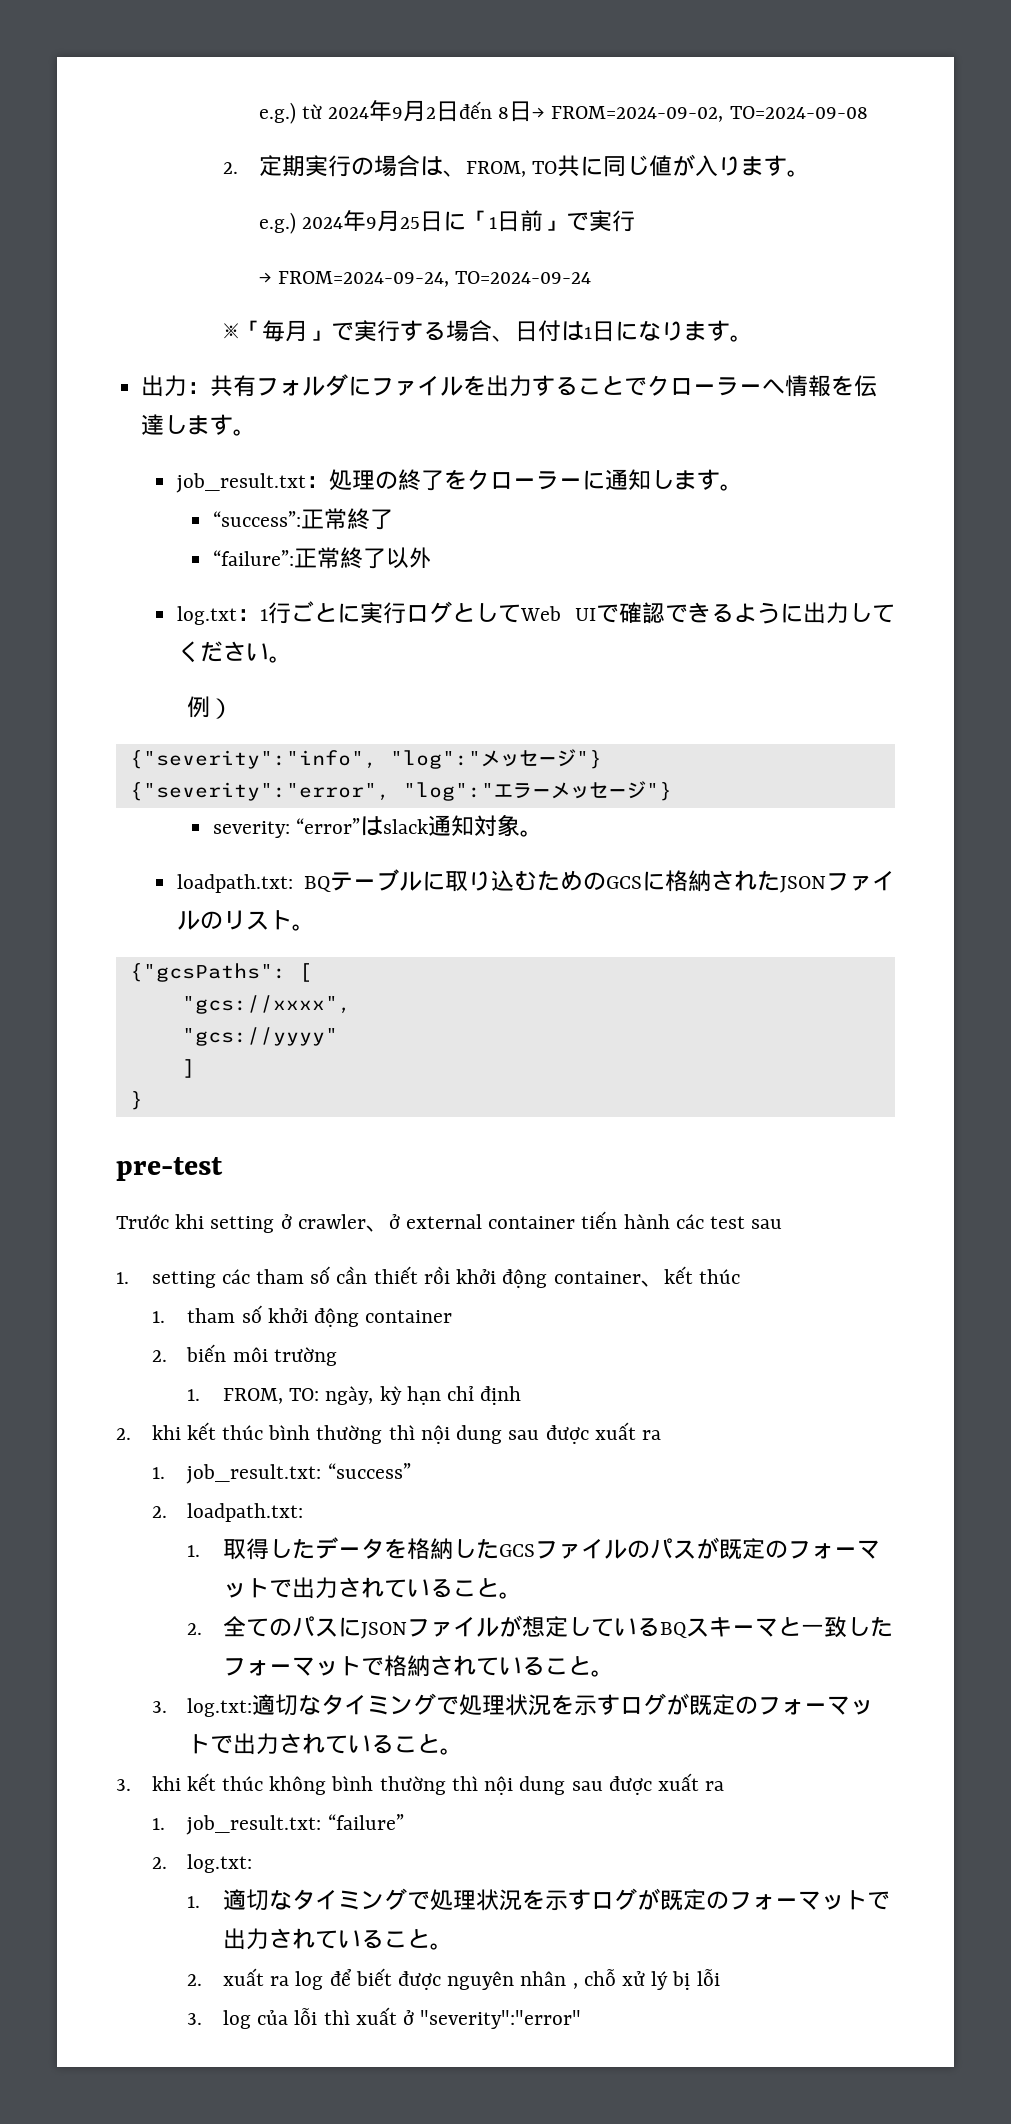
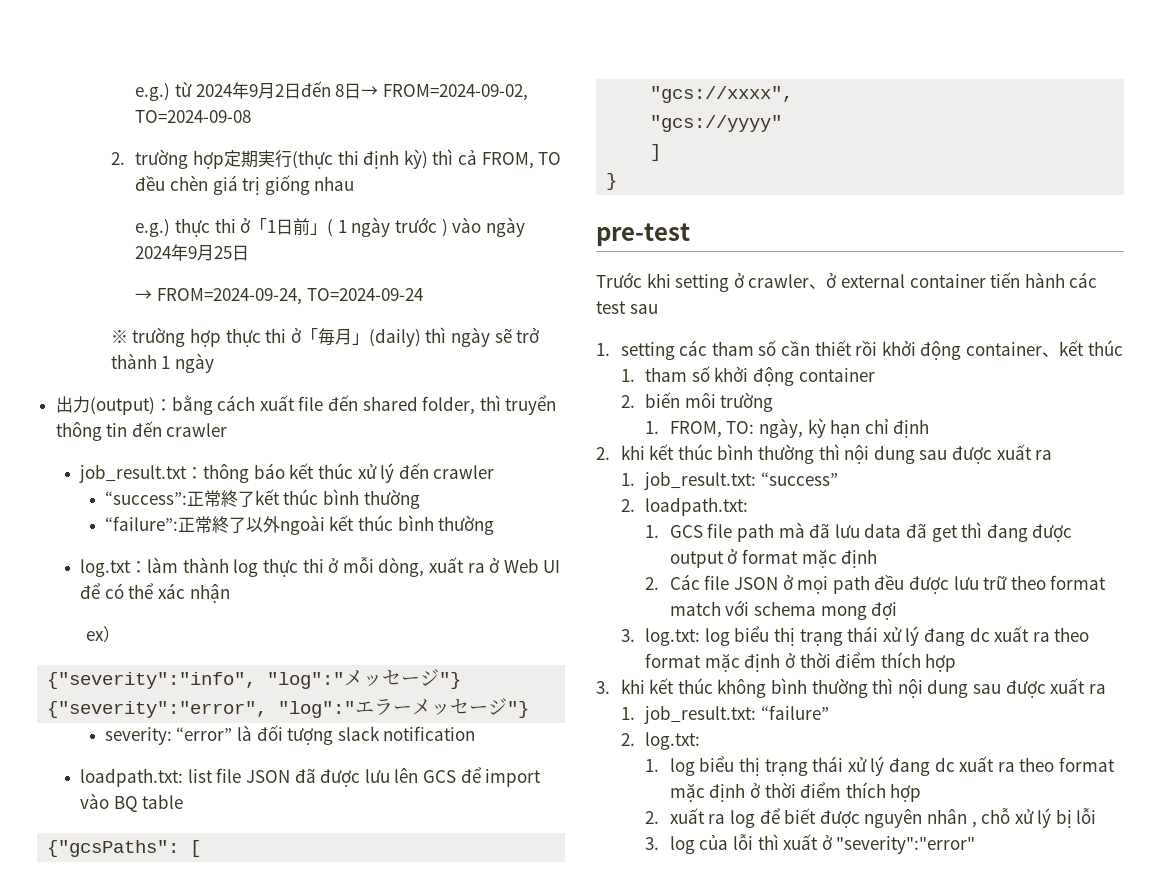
[258,154,810,177] [258,212,296,234] 定期実行の場合は、FROM, TO共に同じ値が入ります。 // e.g.) -> [135,149,562,169] [135,175,355,195] [135,217,525,237] trường hợp定期実行(thực thi định kỳ) thì cả FROM, TO đều chèn giá trị giống nhau // e.g.) thực thi ở「1日前」( 1 ngày trước ) vào ngày
[442,210,635,232] に「1日前」で実行 -> (250, 253) none
[238,320,753,342] [141,374,878,397] [141,414,257,436] [175,469,743,493] 「毎月」で実行する場合、日付は1日になります。 // 出力：共有フォルダにファイルを出力することでクローラーへ情報を伝達します。 // job_result.txt：処理の終了をクローラーに通知します。 -> [132,327,540,347] [110,353,214,373] [55,395,557,415] [55,421,228,441] [79,463,495,483] trường hợp thực thi ở「毎月」(daily) thì ngày sẽ trở thành 1 ngày // 出力(output)：bằng cách xuất file đến shared folder, thì truyển thông tin đến crawler // job_result.txt：thông báo kết thúc xử lý đến crawler
(393, 519) none -> [254,489,420,509] kết thúc bình thường
[176,601,895,625] [176,641,292,663] [187,696,211,718] // log.txt：1行ごとに実行ログとしてWeb UIで確認できるように出力してください。 // 例 -> [279,515,495,535] [80,557,561,577] [80,583,230,603] [86,631,105,641] ngoài kết thúc bình thường // log.txt：làm thành log thực thi ở mỗi dòng, xuất ra ở Web UI để có thể xác nhận // ex
[359,814,543,837] [176,869,895,893] [176,910,315,931] はslack通知対象。 // loadpath.txt: BQテーブルに取り込むためのGCSに格納されたJSONファイルのリスト。 -> [237,725,476,745] [80,767,542,787] [80,793,184,812] là đối tượng slack notification // loadpath.txt: list file JSON đã được lưu lên GCS để import vào BQ table
[222,1537,880,1560] [222,1577,522,1599] [187,1615,893,1639] [222,1655,614,1677] [151,1693,874,1717] [187,1733,464,1755] 取得したデータを格納したGCSファイルのパスが既定のフォーマットで出力されていること。 // 2.全てのパスにJSONファイルが想定しているBQスキーマと一致したフォーマットで格納されていること。 // 3. log.txt:適切なタイミングで処理状況を示すログが既定のフォーマットで出力されていること。 -> [669,522,1073,542] [669,549,878,568] [645,574,1107,594] [669,600,898,620] [620,626,1090,646] [645,652,957,672] GCS file path mà đã lưu data đã get thì đang được output ở format mặc định // 2. Các file JSON ở mọi path đều được lưu trữ theo format match với schema mong đợi // 3. log.txt: log biểu thị trạng thái xử lý đang dc xuất ra theo format mặc định ở thời điểm thích hợp
[222,1888,890,1911] [222,1928,453,1950] 適切なタイミングで処理状況を示すログが既定のフォーマットで出力されていること。 -> [669,756,1115,776] [669,782,922,802] log biểu thị trạng thái xử lý đang dc xuất ra theo format mặc định ở thời điểm thích hợp

